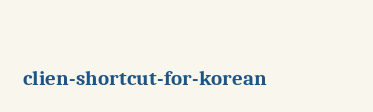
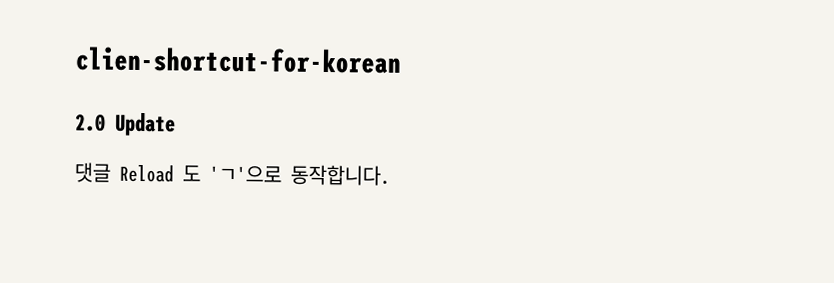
(267, 77) none -> [75,112,176,137] [74,162,390,186] // 2.0 Update // 댓글 Reload 도 'ㄱ'으로 동작합니다.

